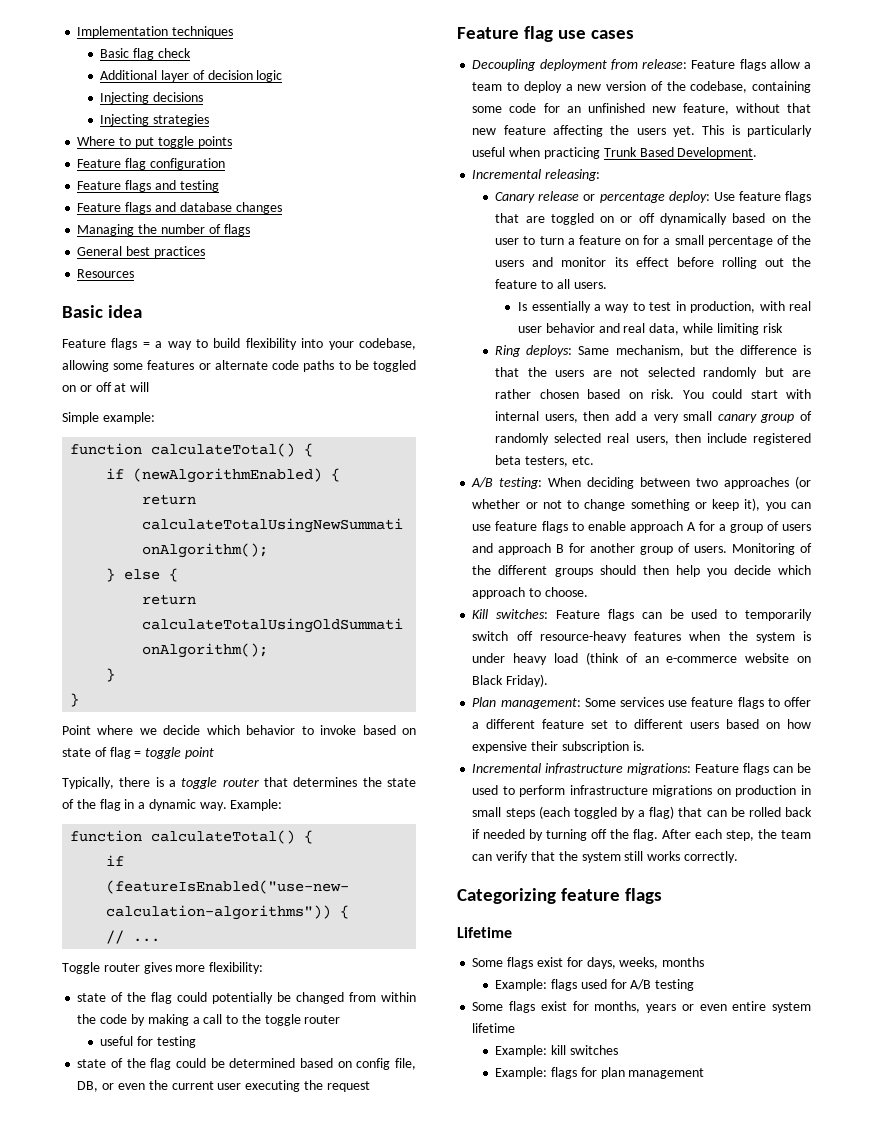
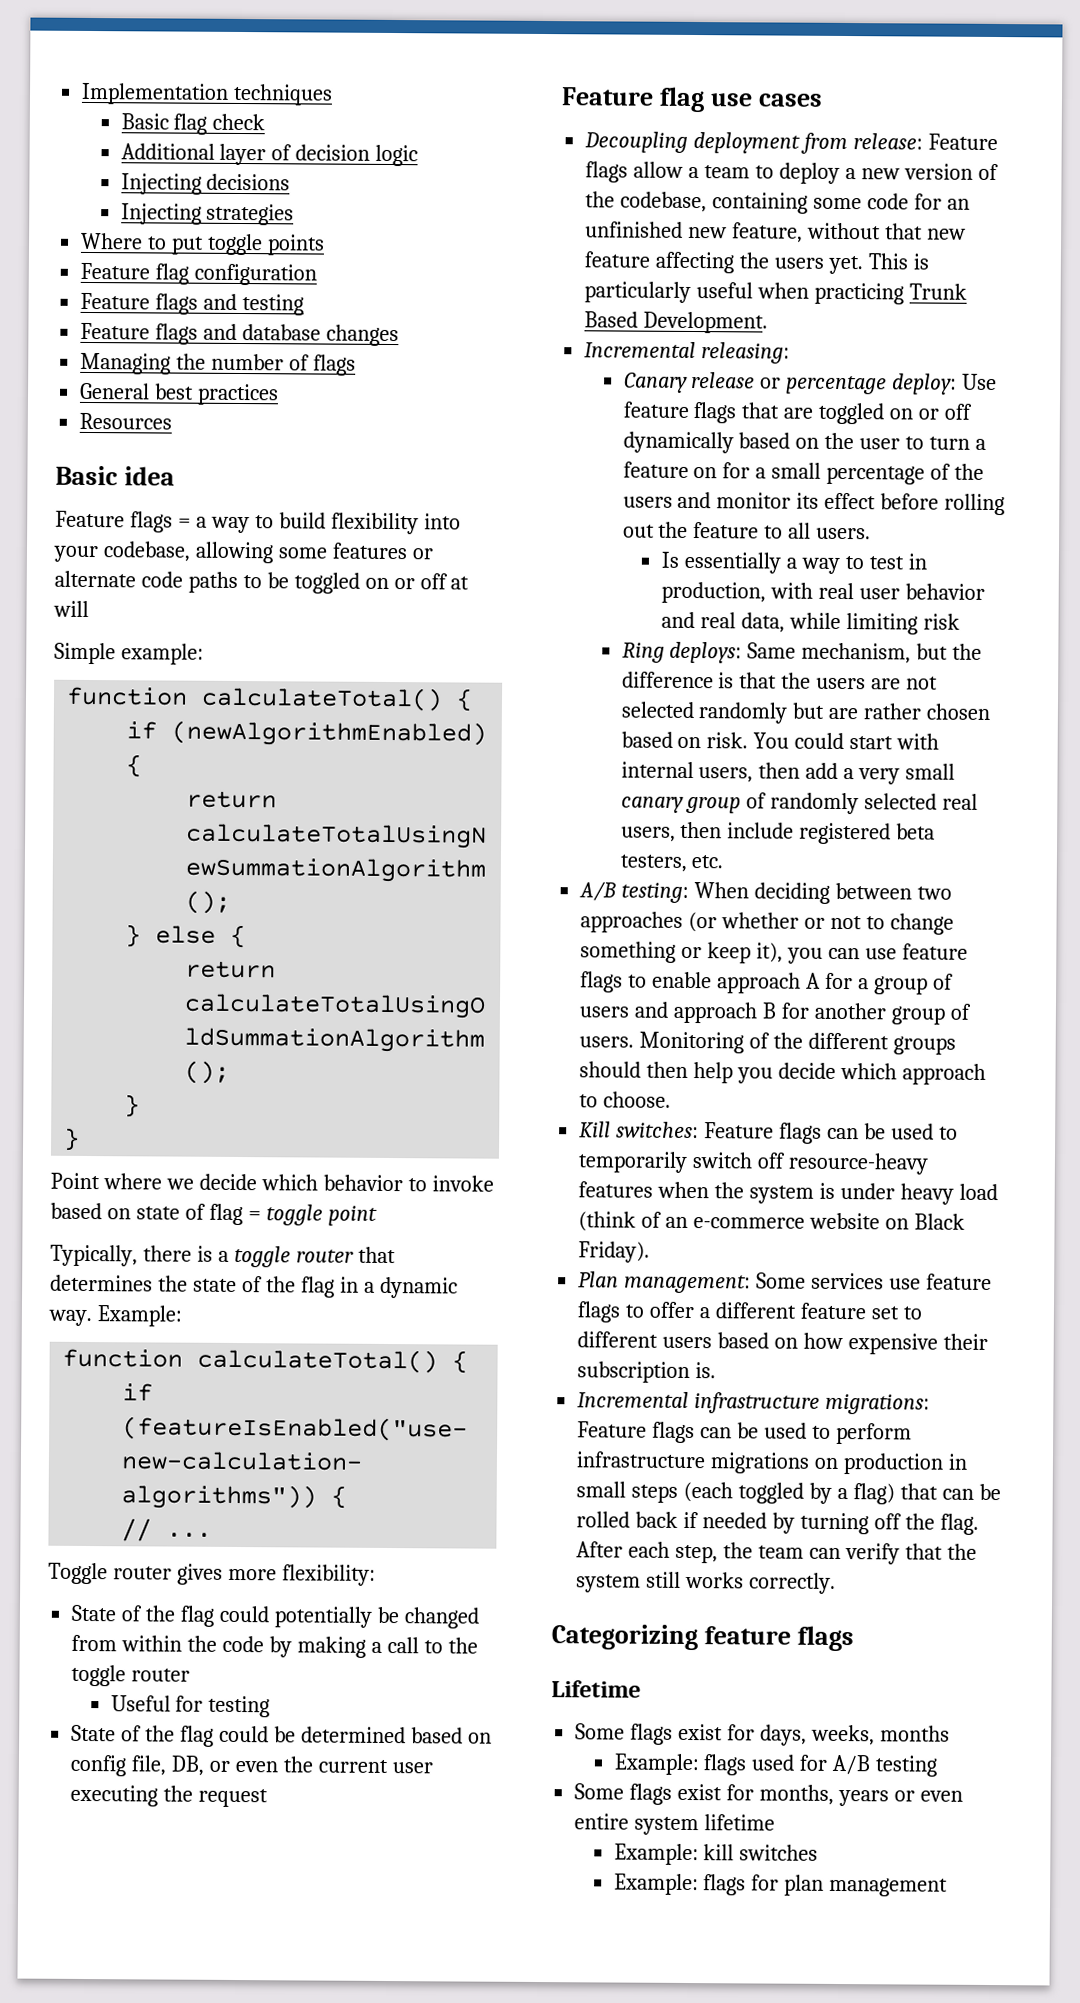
[77,993,107,1002] state -> [71,1604,117,1622] State
[100,1036,134,1046] useful -> [110,1695,171,1712] Useful
[77,1059,107,1068] state -> [71,1724,117,1742] State

